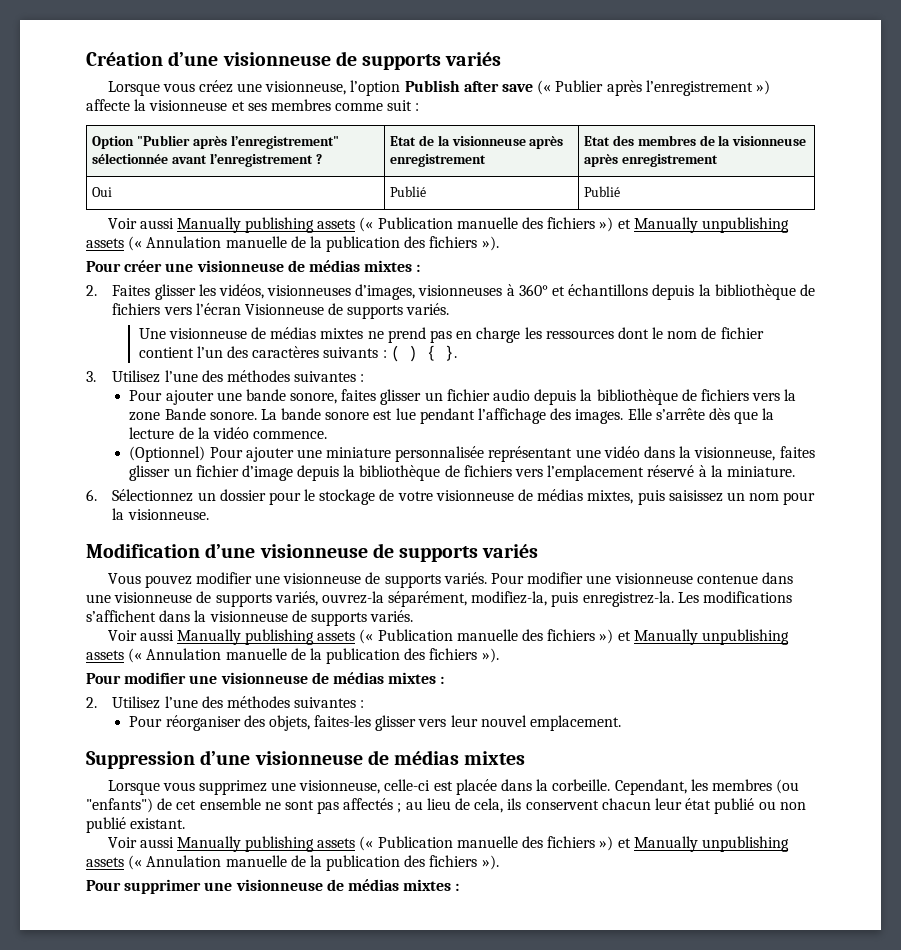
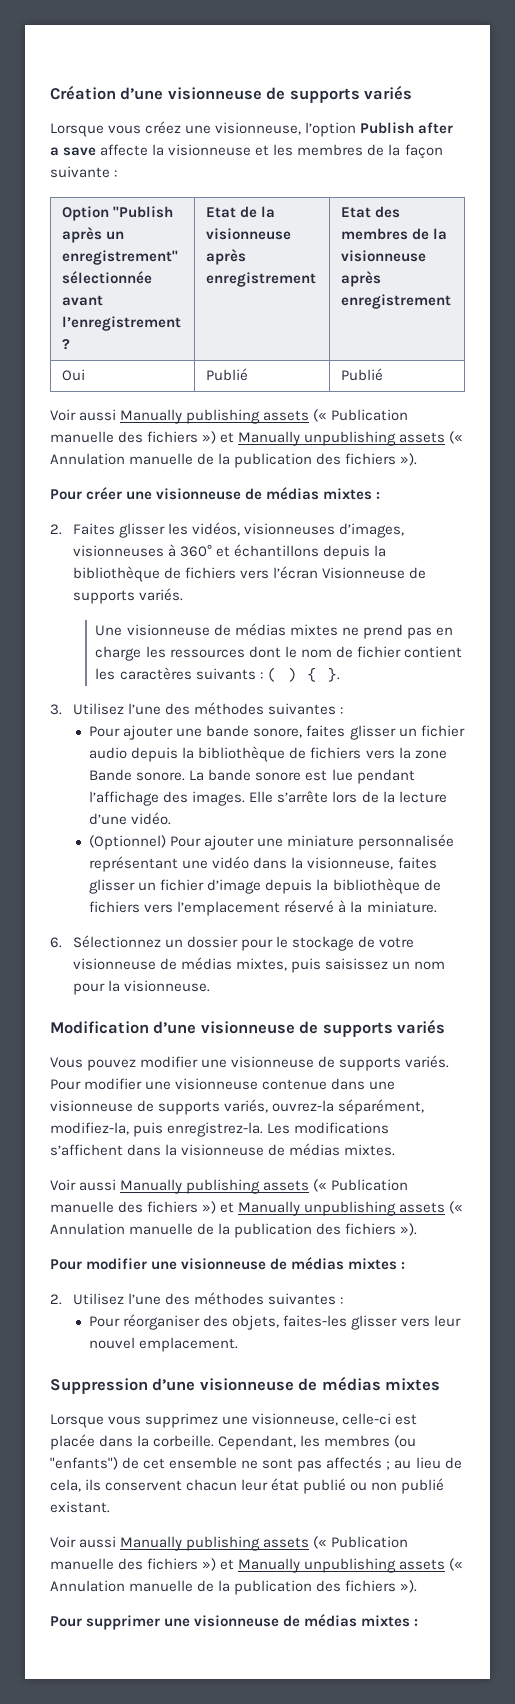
[502,80,770,96] [86,99,420,111] [92,135,339,149] save (« Publier après l’enregistrement ») affecte la visionneuse et ses membres comme suit : // Option "Publier après l’enregistrement" -> [50,144,443,159] [50,166,118,178] [61,206,173,221] [61,227,124,243] [61,250,178,265] a save affecte la visionneuse et les membres de la façon suivante : // Option "Publish après un enregistrement"
[196,346,249,358] l’un des -> [95,668,116,680] les
[708,408,775,424] [129,427,328,439] dès que la lecture de la vidéo commence. -> [332,791,447,803] [89,812,172,825] lors de la lecture d’une vidéo.
[310,610,414,626] supports variés. -> [289,1143,396,1156] médias mixtes.

